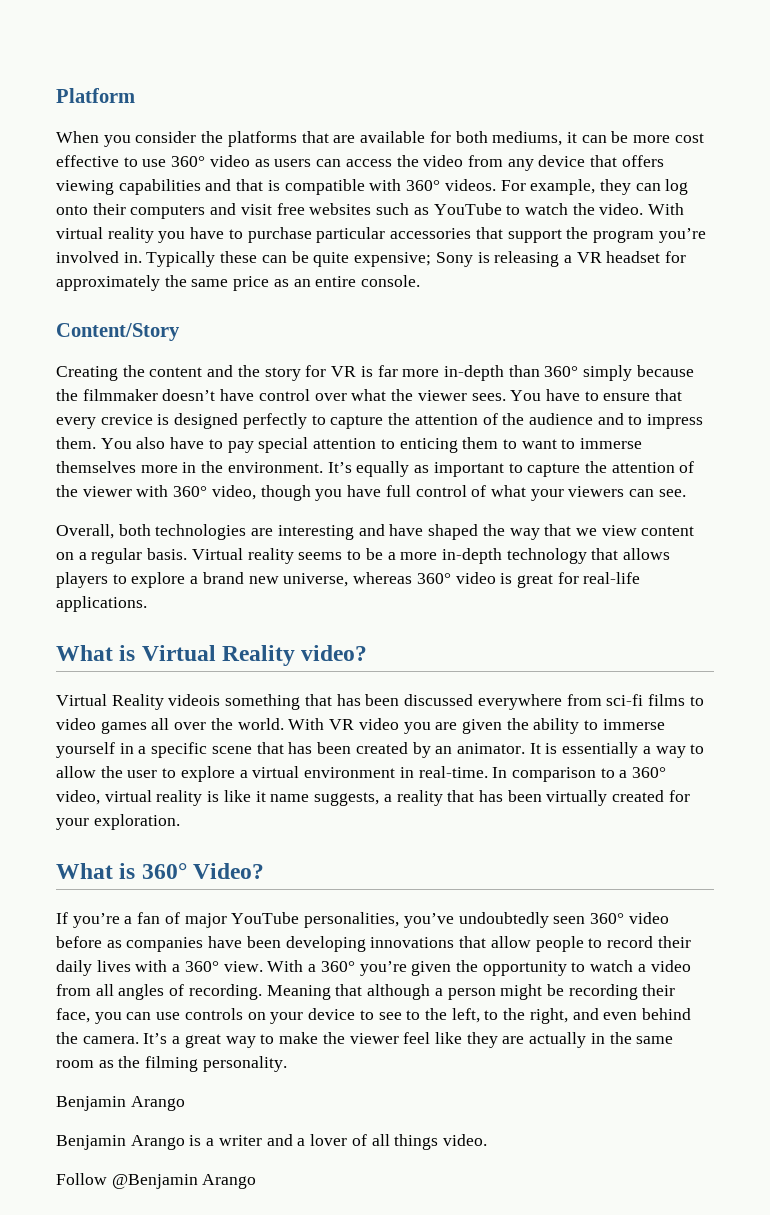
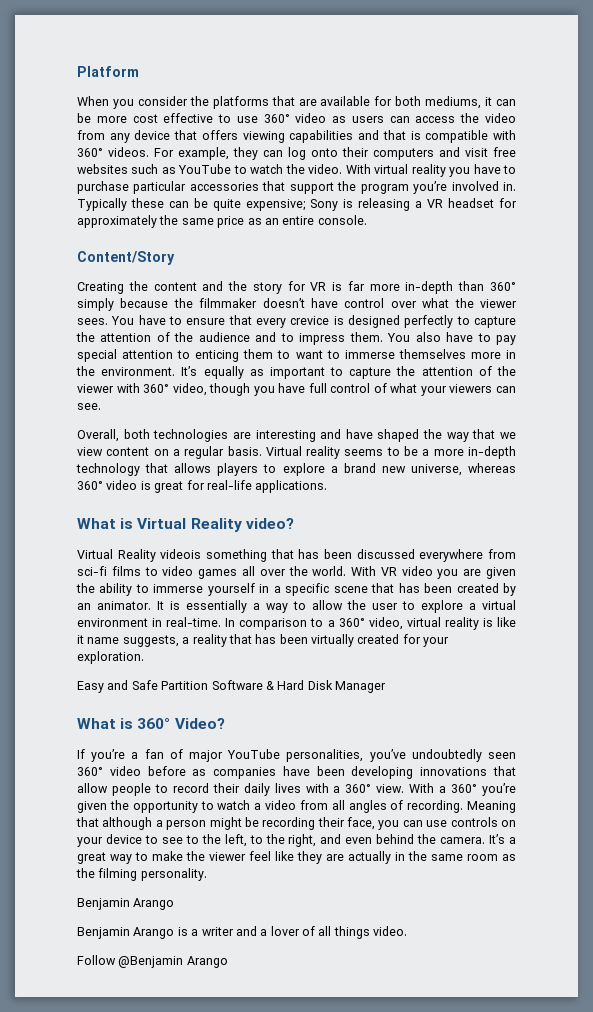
(180, 822) none -> [77,680,386,693] // Easy and Safe Partition Software & Hard Disk Manager

